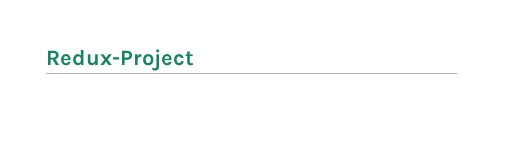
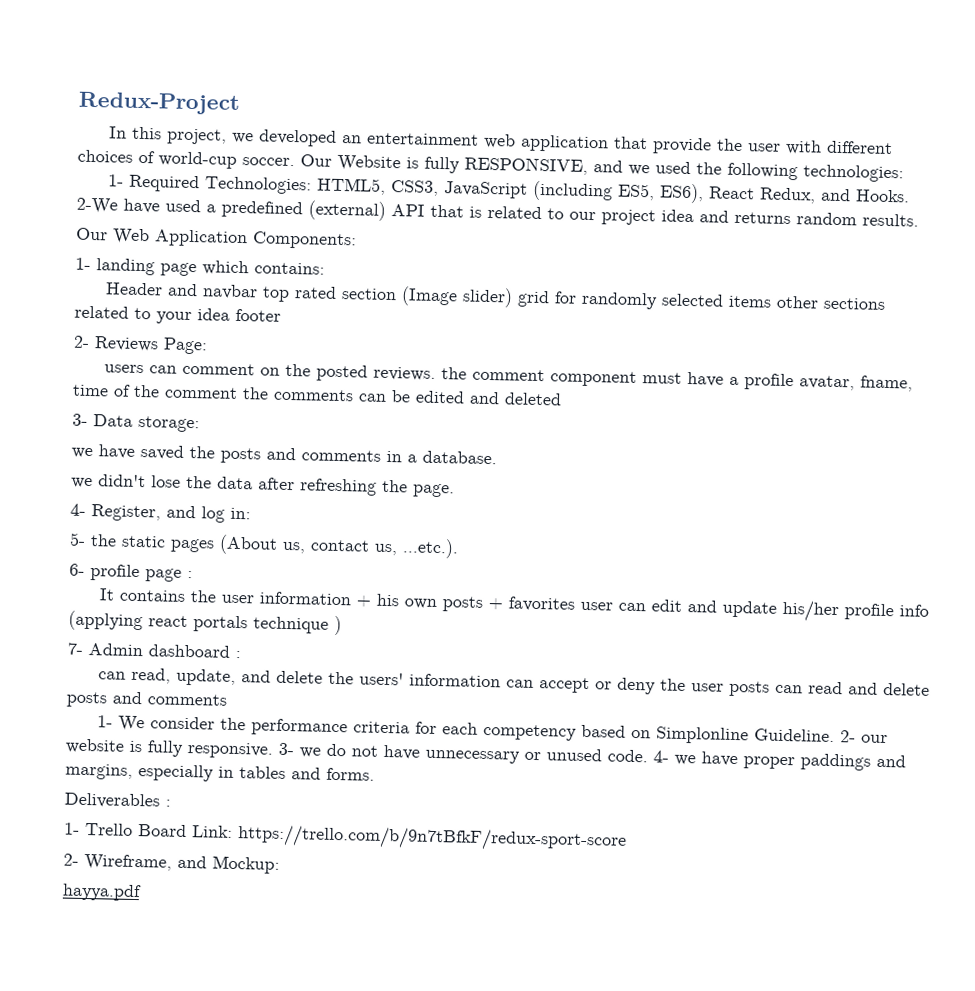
(194, 60) none -> [108,126,893,155] [77,149,904,183] [107,174,910,204] [76,197,919,227] [76,227,357,250] [75,257,325,277] [104,282,886,310] [74,305,281,325] [73,335,208,355] [103,362,913,392] [72,384,562,406] [72,413,200,433] [71,444,497,465] [71,474,455,498] [70,503,251,523] [69,532,459,559] [69,563,193,582] [98,588,929,623] [68,610,342,636] [67,642,241,659] [97,667,930,697] [66,691,227,708] [96,715,888,745] [65,738,906,771] [65,763,375,782] [64,792,171,809] [64,822,627,853] [63,853,280,874] [62,883,142,902] // In this project, we developed an entertainment web application that provide the user with different choices of world-cup soccer. Our Website is fully RESPONSIVE, and we used the following technologies: // 1- Required Technologies: HTML5, CSS3, JavaScript (including ES5, ES6), React Redux, and Hooks. 2-We have used a predefined (external) API that is related to our project idea and returns random results. // Our Web Application Components: // 1- landing page which contains: // Header and navbar top rated section (Image slider) grid for randomly selected items other sections related to your idea footer // 2- Reviews Page: // users can comment on the posted reviews. the comment component must have a profile avatar, fname, time of the comment the comments can be edited and deleted // 3- Data storage: // we have saved the posts and comments in a database. // we didn't lose the data after refreshing the page. // 4- Register, and log in: // 5- the static pages (About us, contact us, ...etc.). // 6- profile page : // It contains the user information + his own posts + favorites user can edit and update his/her profile info (applying react portals technique ) // 7- Admin dashboard : // can read, update, and delete the users' information can accept or deny the user posts can read and delete posts and comments // 1- We consider the performance criteria for each competency based on Simplonline Guideline. 2- our website is fully responsive. 3- we do not have unnecessary or unused code. 4- we have proper paddings and margins, especially in tables and forms. // Deliverables : // 1- Trello Board Link: https://trello.com/b/9n7tBfkF/redux-sport-score // 2- Wireframe, and Mockup: // hayya.pdf

